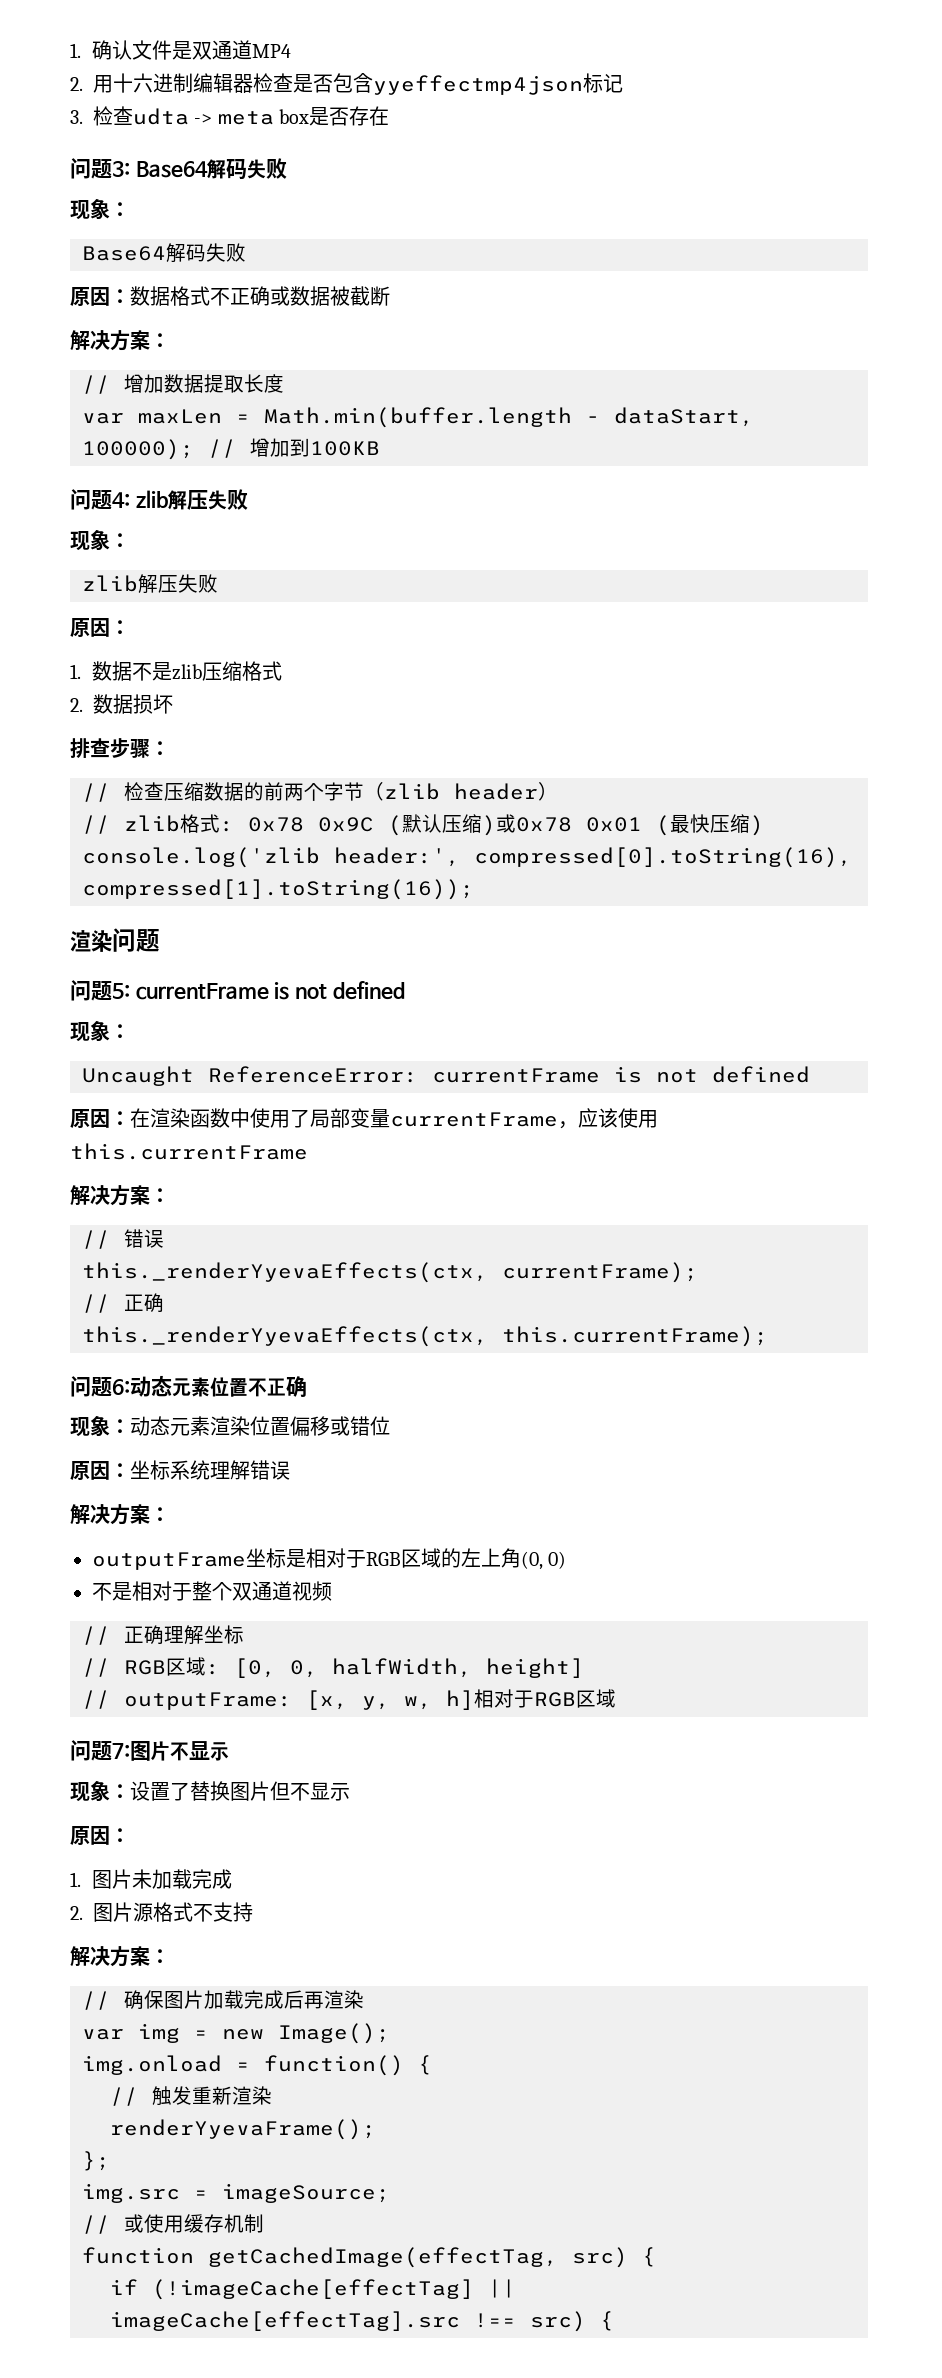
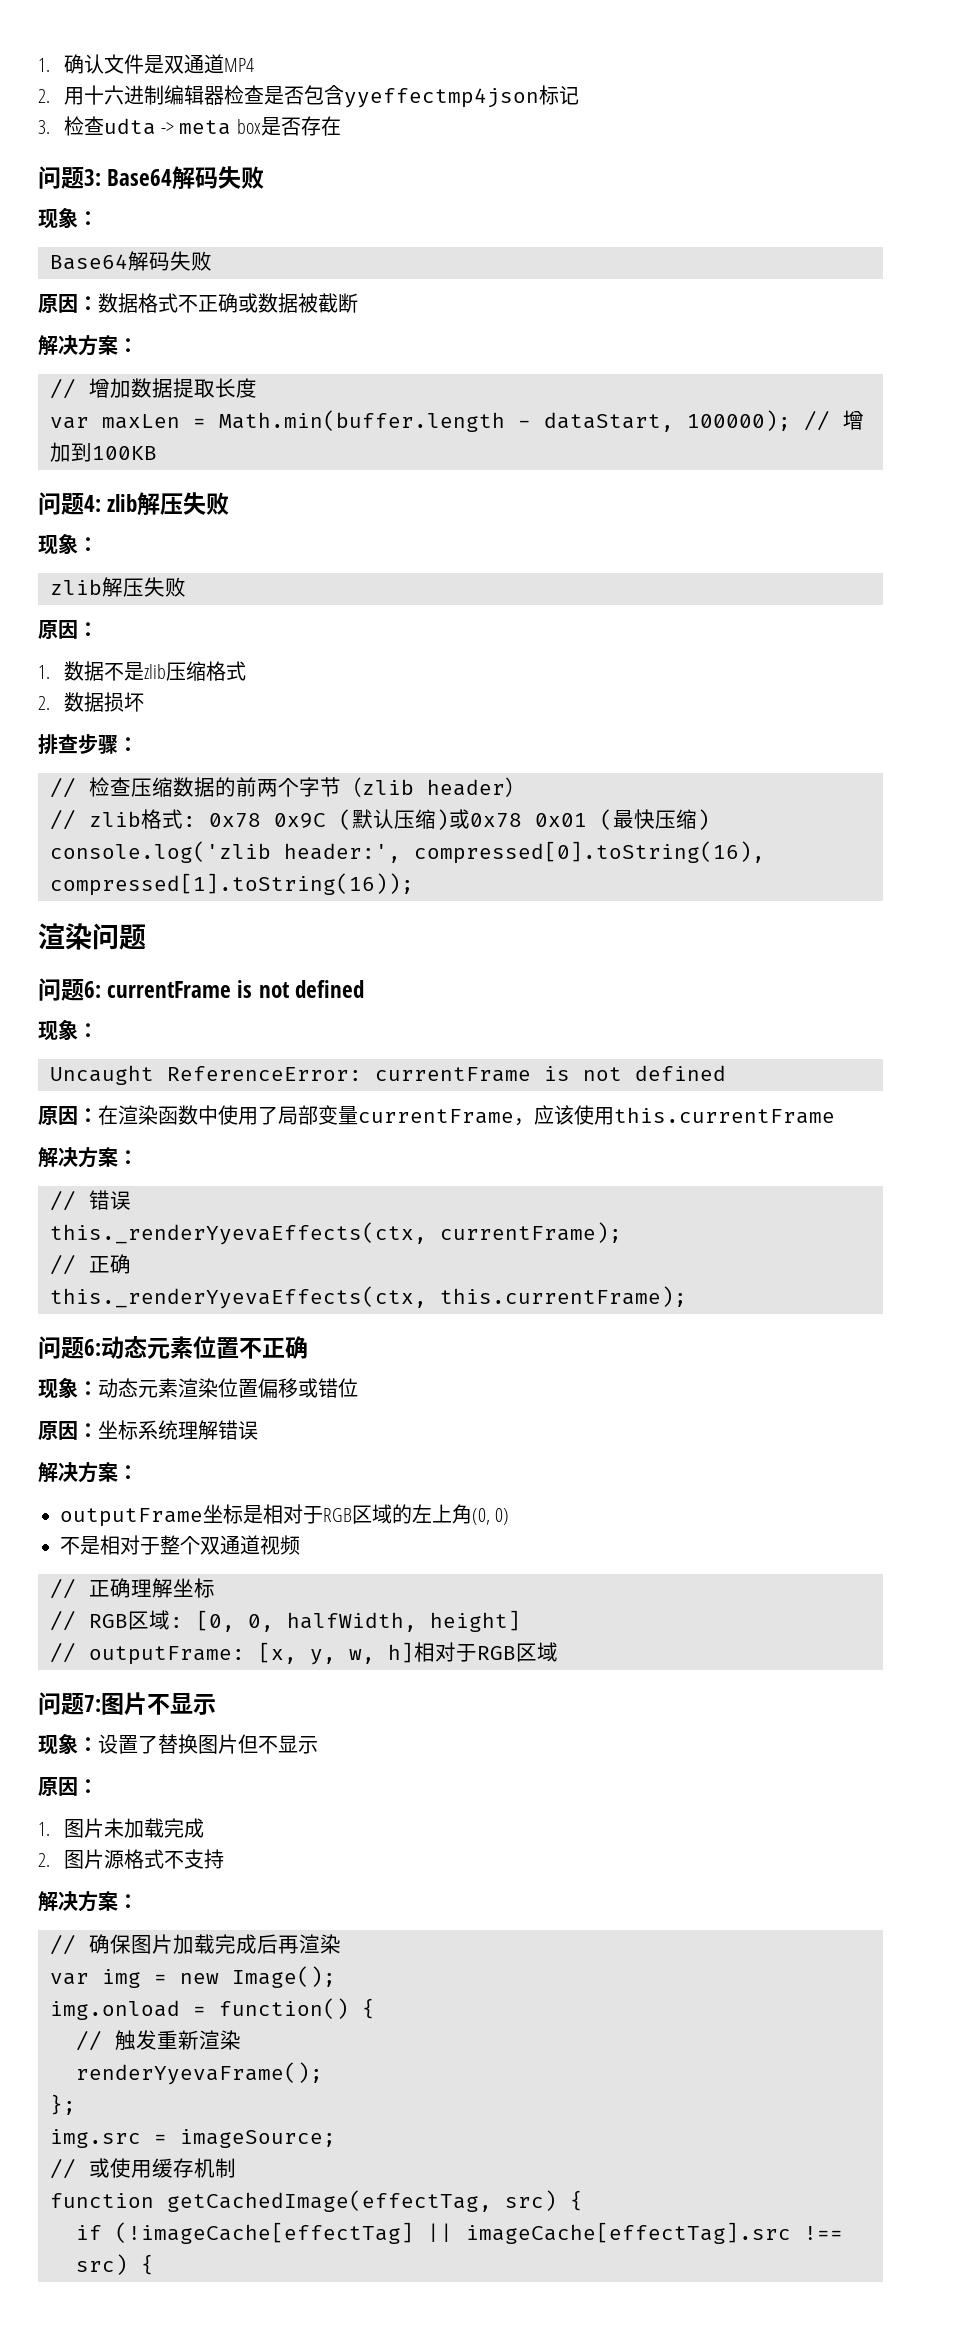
[112,983,130,999] 5: -> [84,981,101,998] 6:

